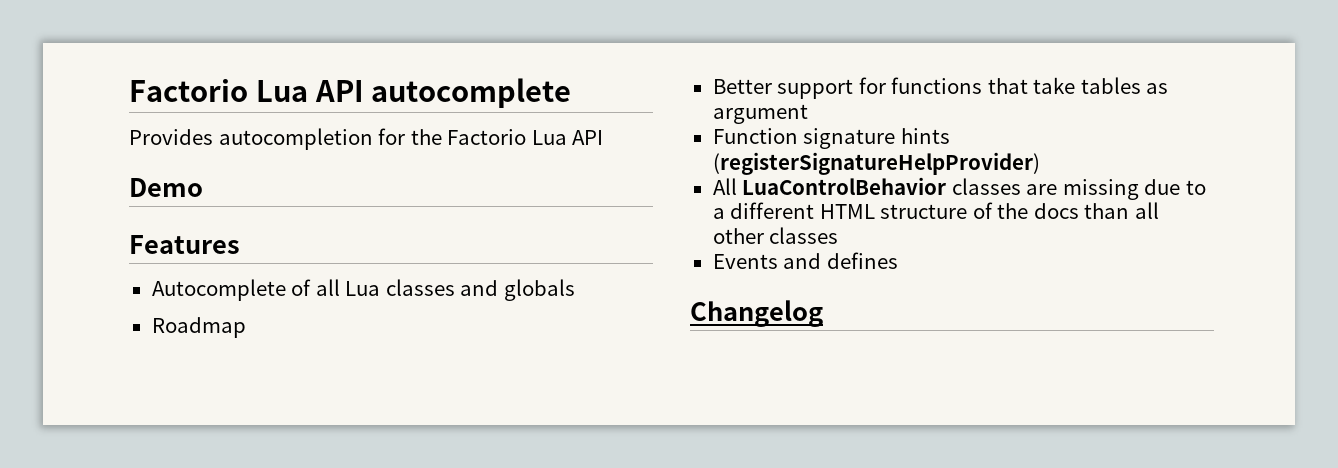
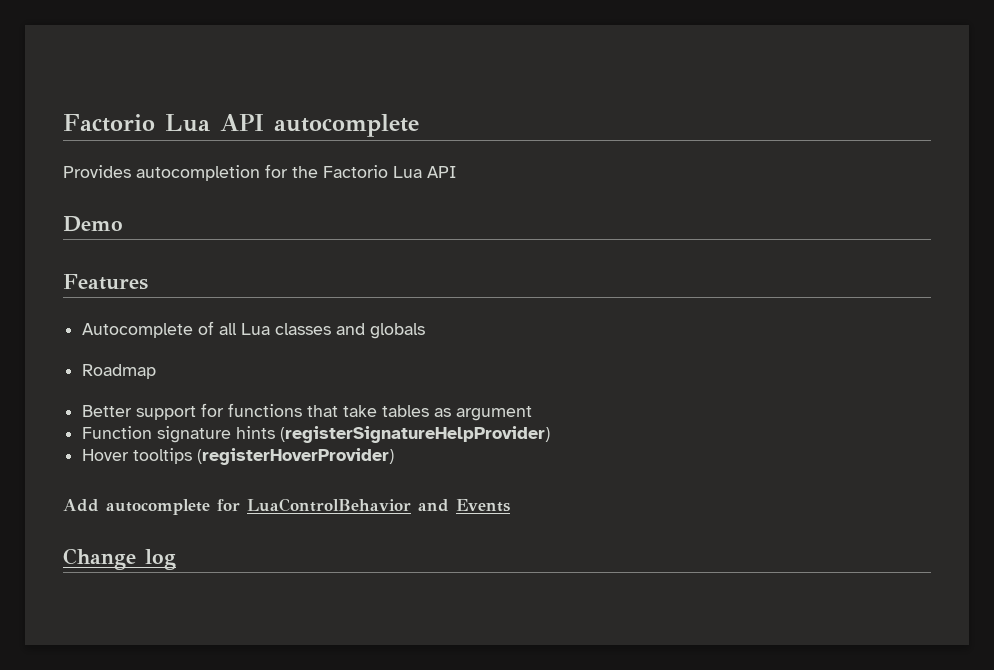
[712,177,1206,200] [712,202,1159,219] [712,227,839,244] [712,252,898,269] [690,300,823,327] All LuaControlBehavior classes are missing due to a different HTML structure of the docs than all other classes // Events and defines // Changelog -> [82,448,395,465] [63,498,510,515] [63,548,176,570] Hover tooltips (registerHoverProvider) // Add autocomplete for LuaControlBehavior and Events // Change log

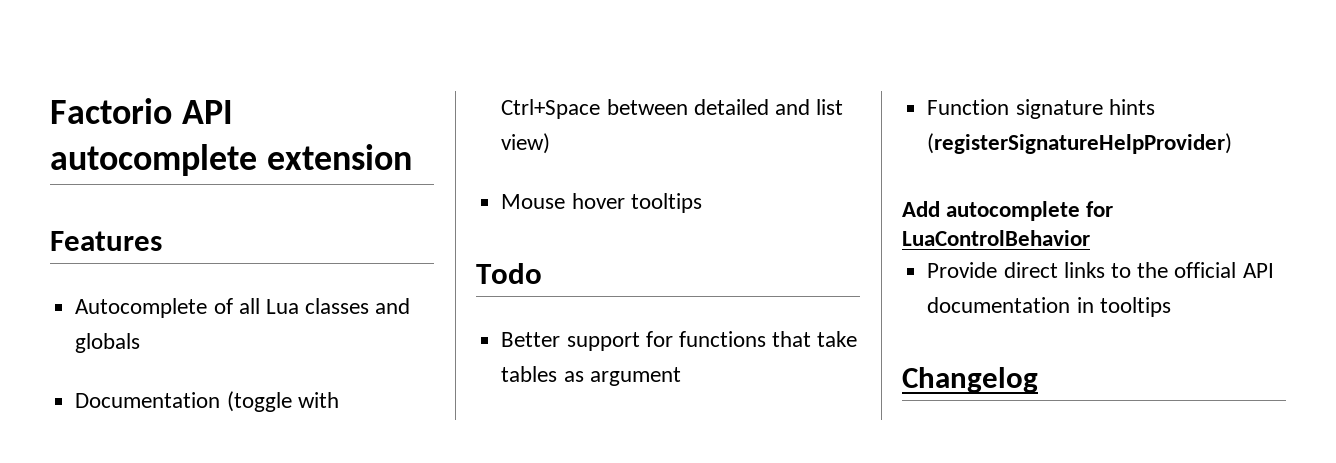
[63,114,210,132] Factorio Lua -> [50,98,172,124] Factorio
[63,164,456,181] [63,216,123,232] // Provides autocompletion for the Factorio Lua API // Demo -> [266,144,412,170] extension
[82,364,157,379] Roadmap -> [75,391,339,412] [501,99,844,119] [501,133,551,154] [501,193,702,213] [476,263,542,284] Documentation (toggle with Ctrl+Space between detailed and list view) // Mouse hover tooltips // Todo
[82,448,395,465] // Hover tooltips (registerHoverProvider) -> (1233, 143) none
[418,499,510,512] [63,548,176,570] and Events // Change log -> [927,262,1274,278] [927,297,1171,317] [902,367,1038,393] // Provide direct links to the official API documentation in tooltips // Changelog

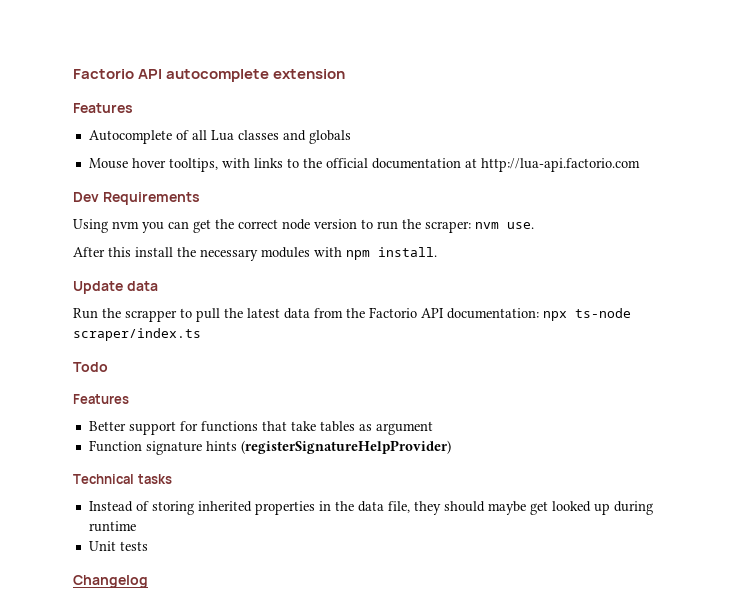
[75,391,339,412] [501,99,844,119] [501,133,551,154] [501,193,702,213] Documentation (toggle with Ctrl+Space between detailed and list view) // Mouse hover tooltips -> [88,158,640,172] [73,192,200,205] [73,219,534,233] [73,247,437,261] [73,281,158,294] [73,307,631,322] [73,328,201,341] Mouse hover tooltips, with links to the official documentation at http://lua-api.factorio.com // Dev Requirements // Using nvm you can get the correct node version to run the scraper: nvm use. // After this install the necessary modules with npm install. // Update data // Run the scrapper to pull the latest data from the Factorio API documentation: npx ts-node scraper/index.ts
(542, 273) none -> [73,394,129,404] // Features
[902,201,1114,221] [902,230,1090,246] [927,262,1274,278] [927,297,1171,317] Add autocomplete for LuaControlBehavior // Provide direct links to the official API documentation in tooltips -> [73,474,172,484] [88,501,653,515] [88,521,136,532] [88,541,148,551] Technical tasks // Instead of storing inherited properties in the data file, they should maybe get looked up during runtime // Unit tests

